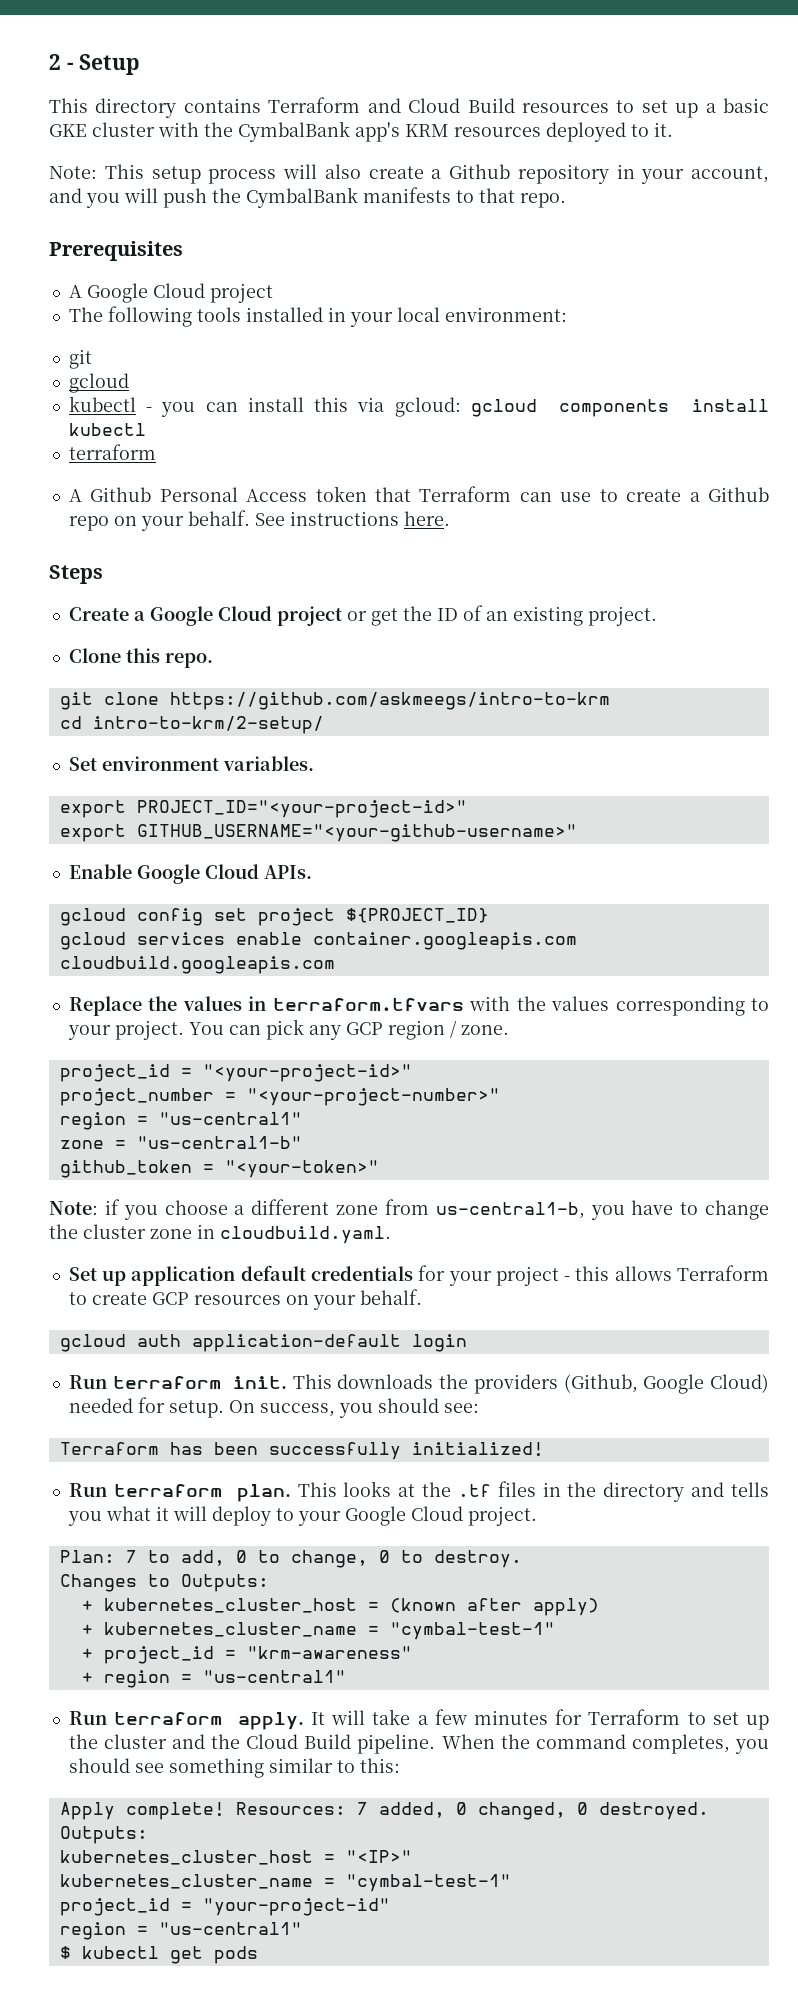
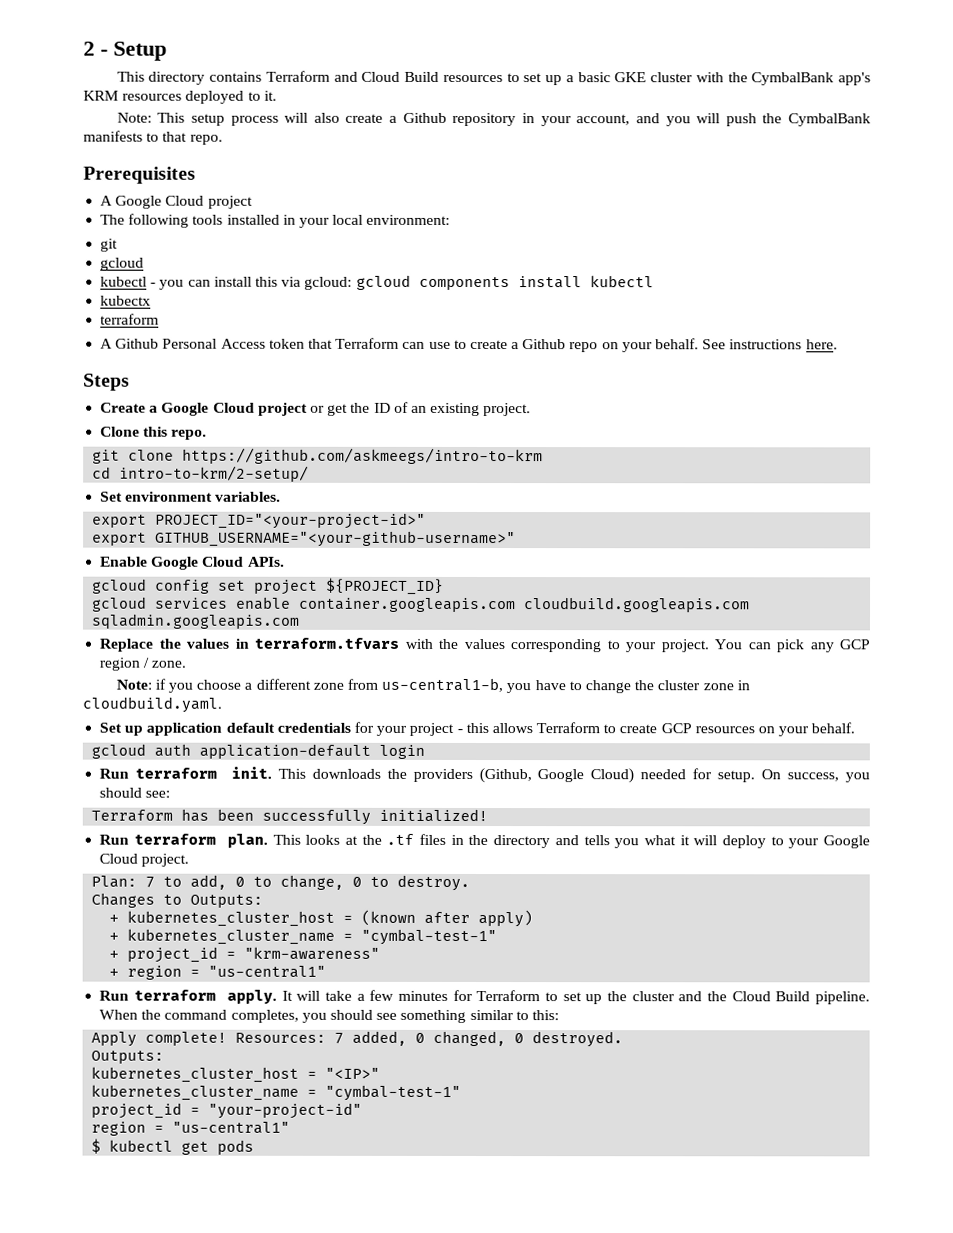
(146, 429) none -> [100,295,152,306] // kubectx
(335, 965) none -> [91,613,301,629] sqladmin.googleapis.com
[59,1064,412,1082] [59,1088,500,1106] [59,1112,302,1130] [59,1136,302,1149] [59,1160,379,1178] // project_id = "<your-project-id>" // project_number = "<your-project-number>" // region = "us-central1" // zone = "us-central1-b" // github_token = "<your-token>" -> (187, 664) none

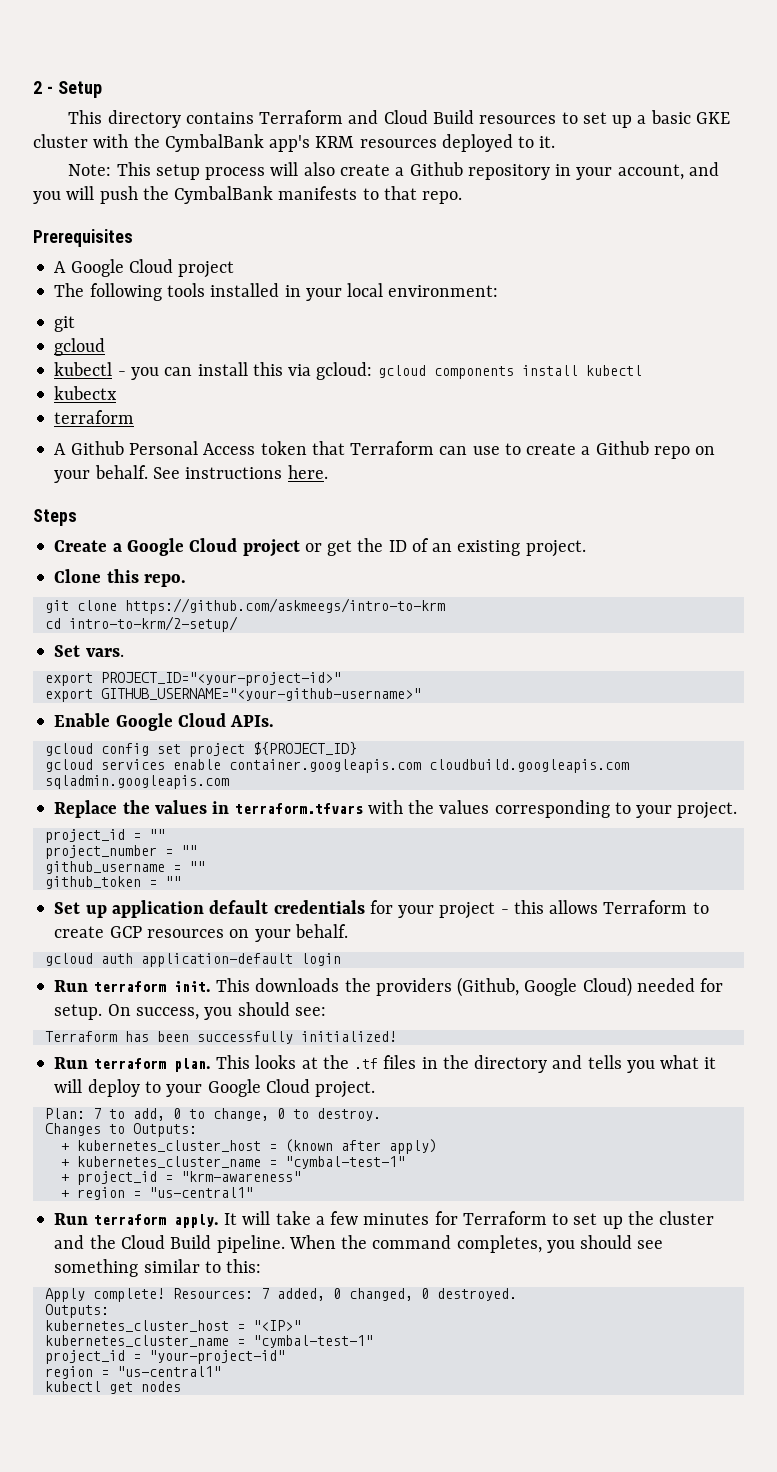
[125,491,282,502] environment variables. -> [85,648,124,657] vars.
[714,639,871,653] [99,657,187,671] [115,677,750,694] [82,696,222,713] You can pick any GCP region / zone. // Note: if you choose a different zone from us-central1-b, you have to change the cluster zone in cloudbuild.yaml. -> [44,829,165,843] [44,845,197,859] [44,861,205,874] [44,876,181,889] // project_id = "" // project_number = "" // github_username = "" // github_token = ""
[91,1138,102,1154] $ -> (221, 1371) none
[217,1139,255,1155] pods -> [140,1381,181,1392] nodes

